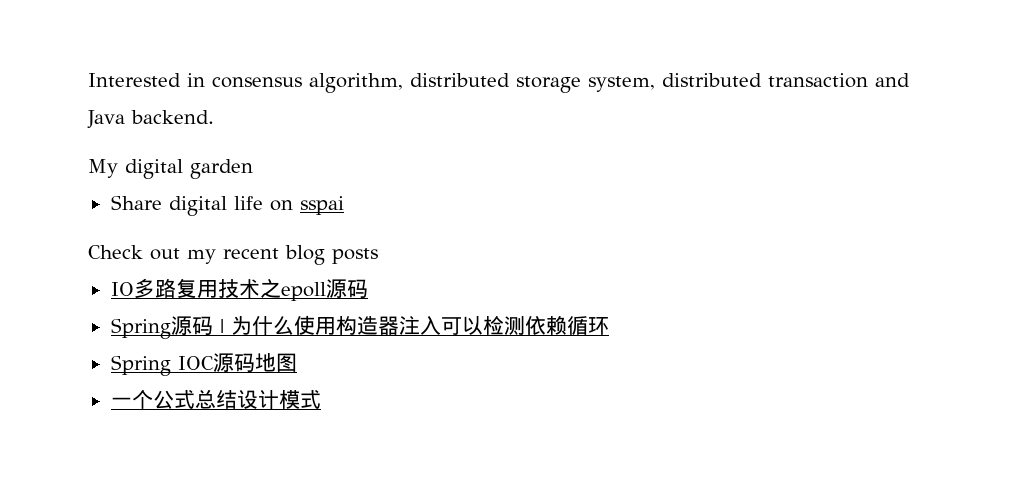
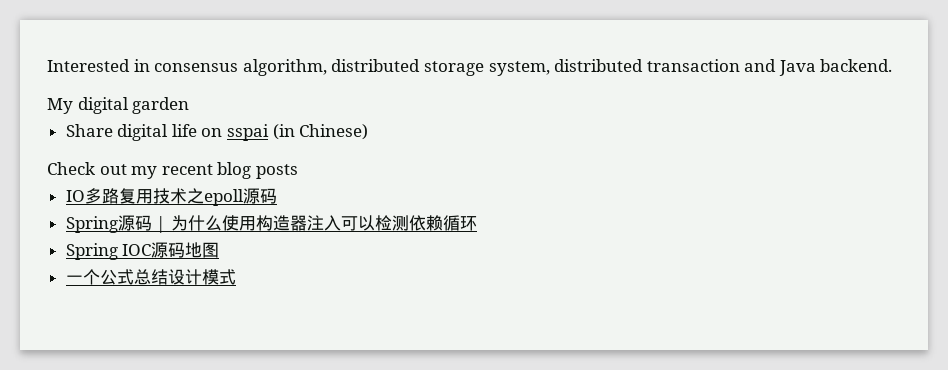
(344, 205) none -> [272,124,369,140] (in Chinese)

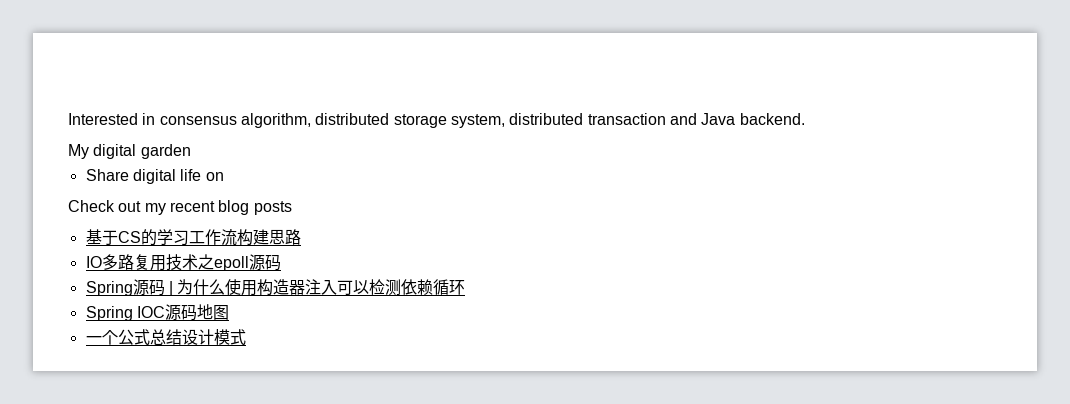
[227,124,369,141] sspai (in Chinese) -> (224, 176) none
(298, 171) none -> [85,229,301,246] // 基于CS的学习工作流构建思路

